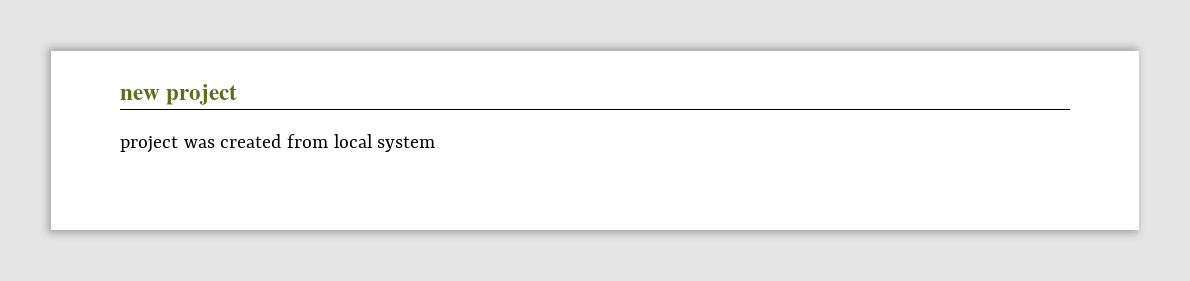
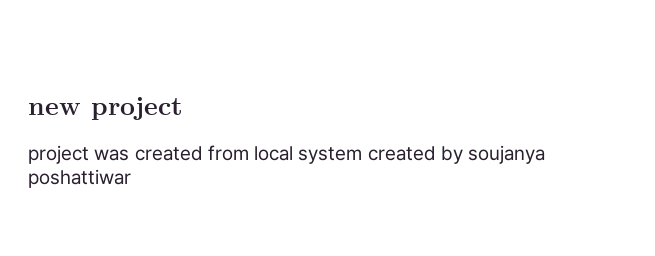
(436, 144) none -> [367,145,546,164] [28,169,131,188] created by soujanya poshattiwar

